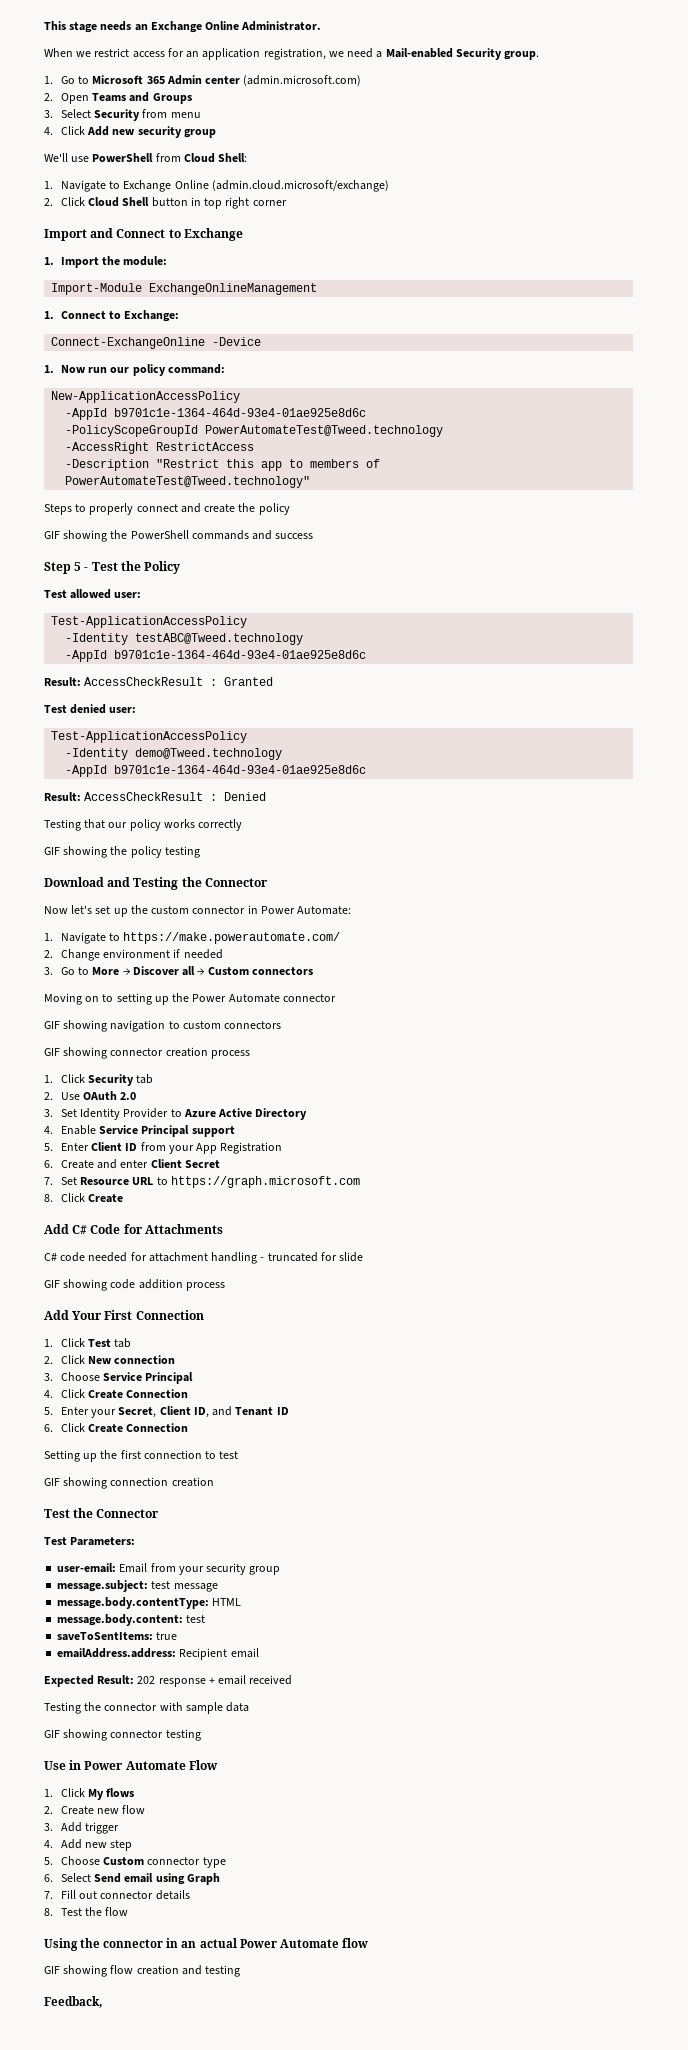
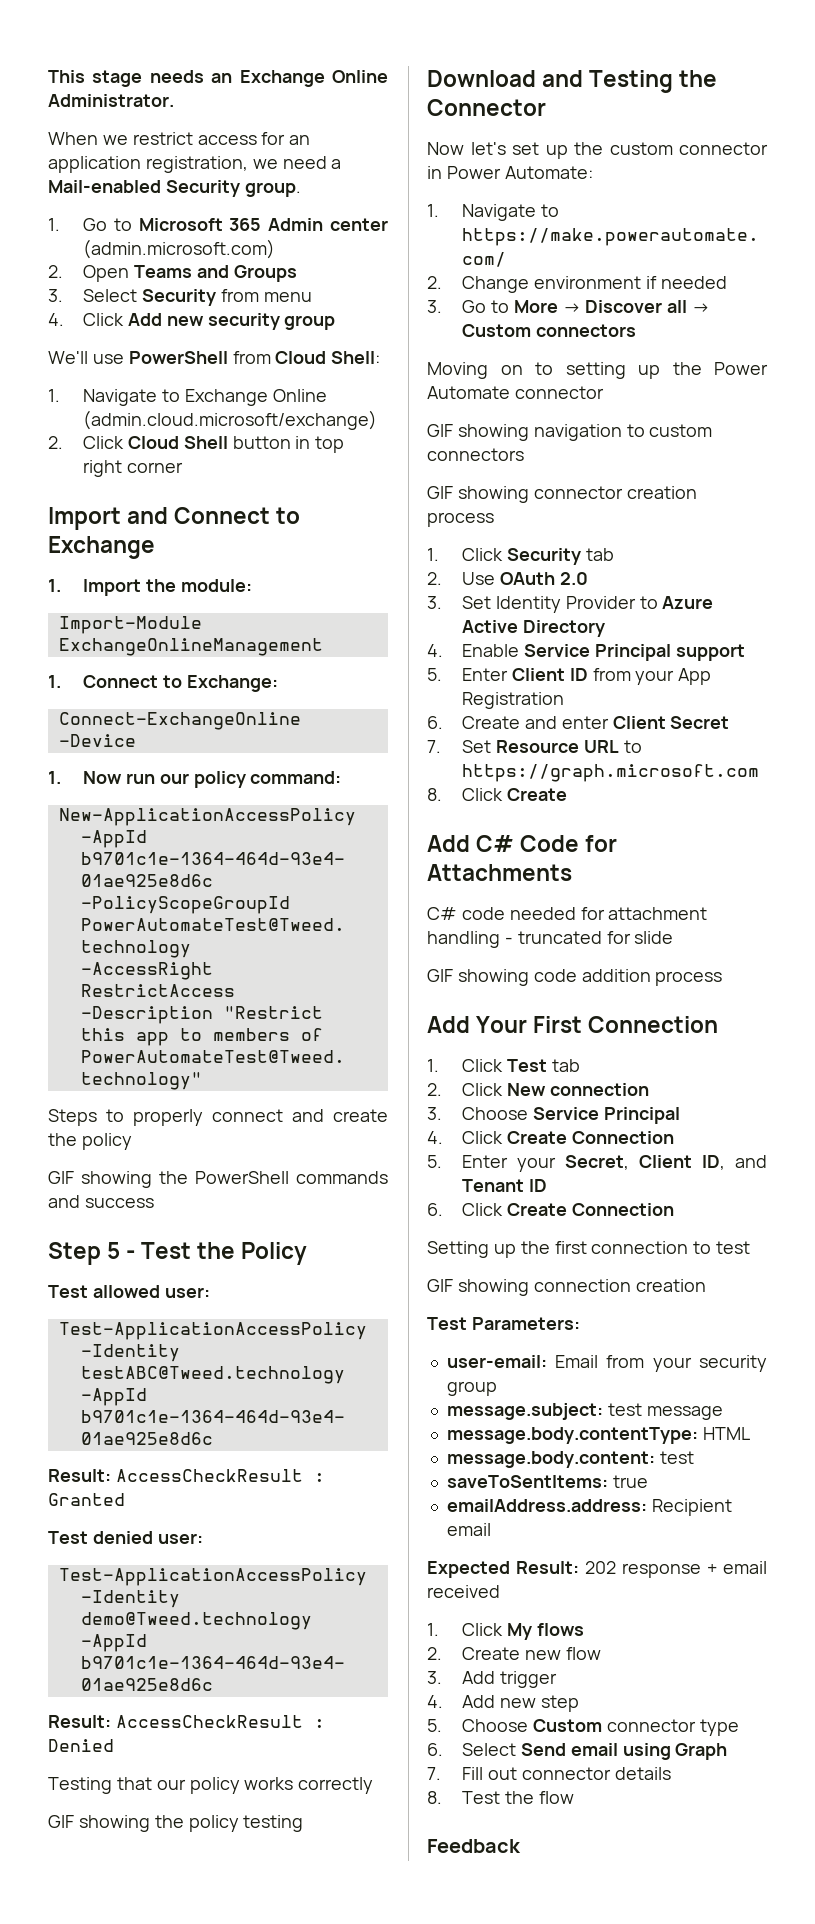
[44,1508,160,1518] // Test the Connector -> (706, 1285) none
[44,1702,250,1714] [44,1729,201,1741] [44,1760,218,1770] // Testing the connector with sample data // GIF showing connector testing // Use in Power Automate Flow -> (500, 1591) none
[44,1938,368,1951] [44,1965,241,1977] [44,1996,102,2008] Using the connector in an actual Power Automate flow // GIF showing flow creation and testing // Feedback, -> [427,1839,521,1853] Feedback

